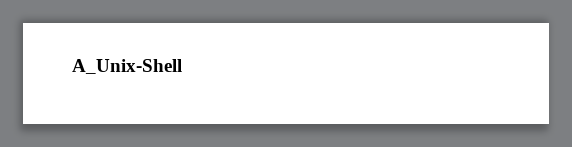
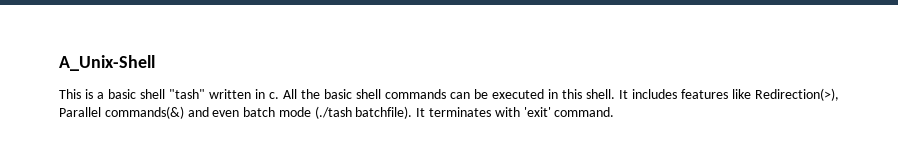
(182, 66) none -> [59,88,839,101] [59,106,615,119] // This is a basic shell "tash" written in c. All the basic shell commands can be executed in this shell. It includes features like Redirection(>), Parallel commands(&) and even batch mode (./tash batchfile). It terminates with 'exit' command.

